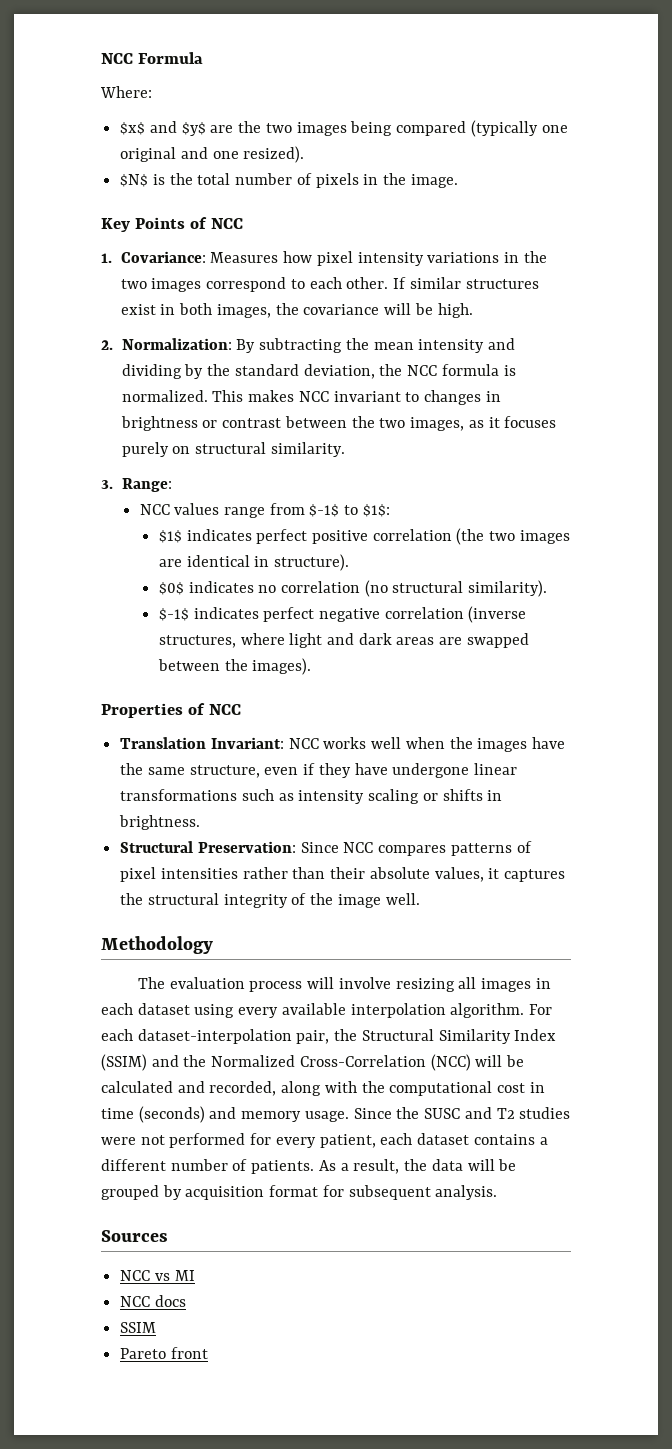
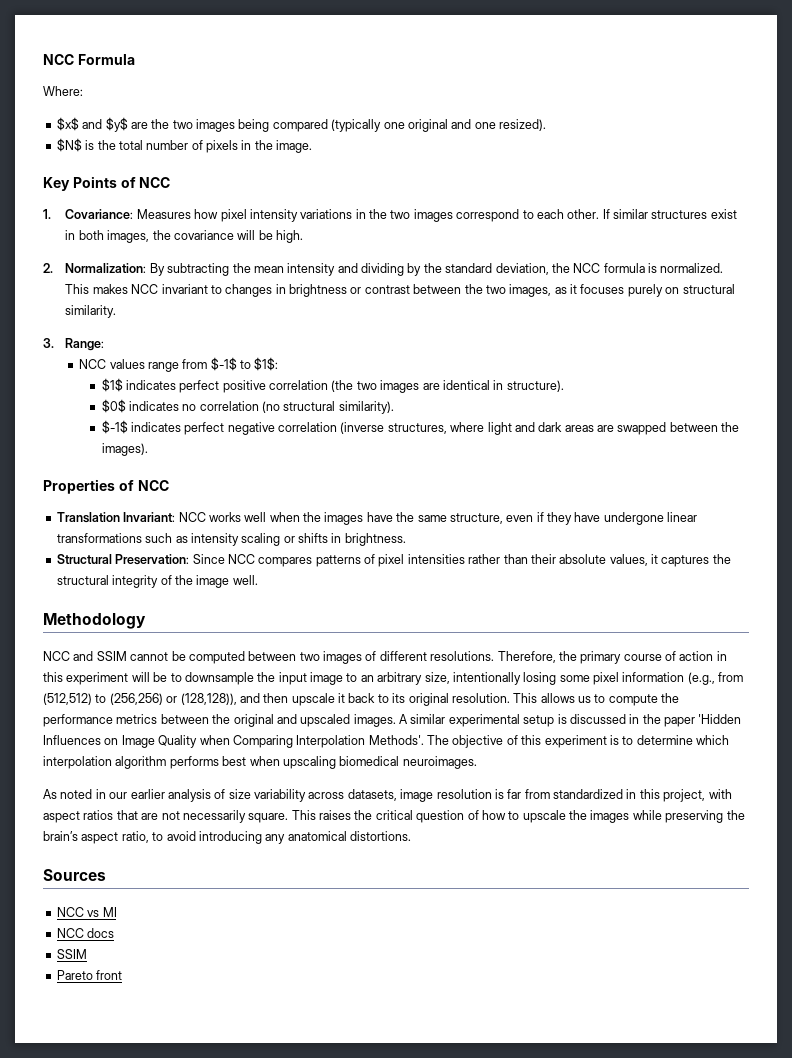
[137,977,551,992] [101,1003,553,1018] [101,1029,557,1044] [101,1054,525,1071] [101,1081,545,1096] [101,1106,571,1123] [101,1133,548,1148] [101,1159,517,1174] [101,1185,498,1200] The evaluation process will involve resizing all images in each dataset using every available interpolation algorithm. For each dataset-interpolation pair, the Structural Similarity Index (SSIM) and the Normalized Cross-Correlation (NCC) will be calculated and recorded, along with the computational cost in time (seconds) and memory usage. Since the SUSC and T2 studies were not performed for every patient, each dataset contains a different number of patients. As a result, the data will be grouped by acquisition format for subsequent analysis. -> [43,651,727,664] [43,672,744,685] [43,693,680,706] [43,714,742,727] [43,735,729,748] [43,756,477,769] [43,789,732,802] [43,810,745,823] [43,831,411,844] NCC and SSIM cannot be computed between two images of different resolutions. Therefore, the primary course of action in this experiment will be to downsample the input image to an arbitrary size, intentionally losing some pixel information (e.g., from (512,512) to (256,256) or (128,128)), and then upscale it back to its original resolution. This allows us to compute the performance metrics between the original and upscaled images. A similar experimental setup is discussed in the paper 'Hidden Influences on Image Quality when Comparing Interpolation Methods'. The objective of this experiment is to determine which interpolation algorithm performs best when upscaling biomedical neuroimages. // As noted in our earlier analysis of size variability across datasets, image resolution is far from standardized in this project, with aspect ratios that are not necessarily square. This raises the critical question of how to upscale the images while preserving the brain’s aspect ratio, to avoid introducing any anatomical distortions.

